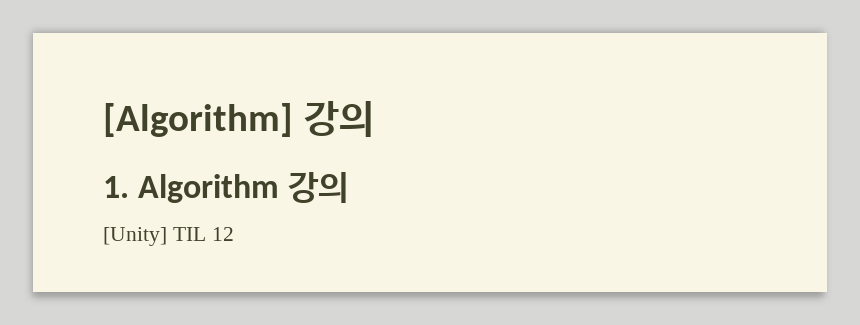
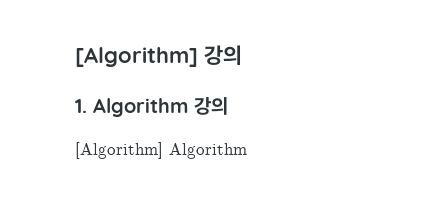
[103,227,234,246] [Unity] TIL 12 -> [75,142,247,159] [Algorithm] Algorithm

